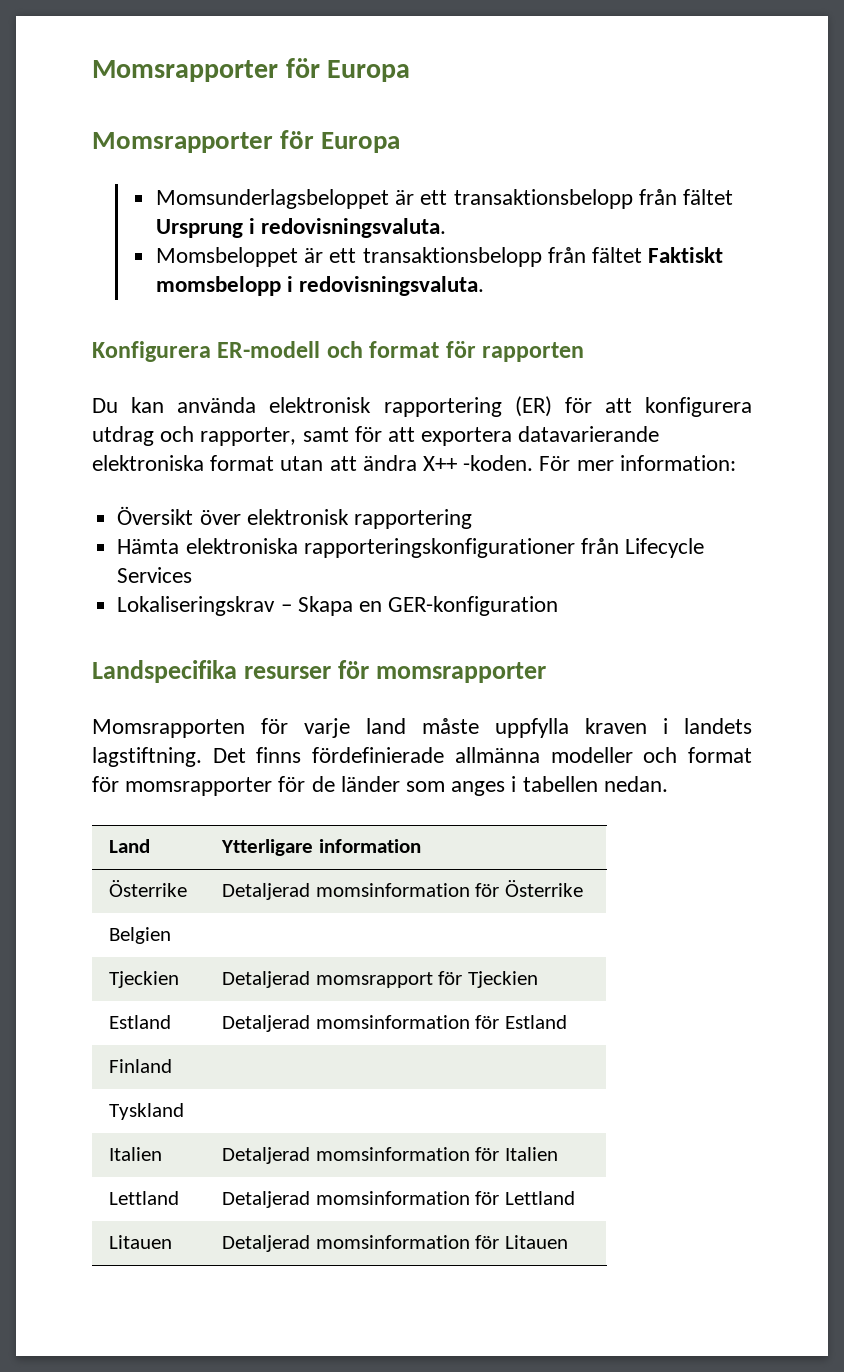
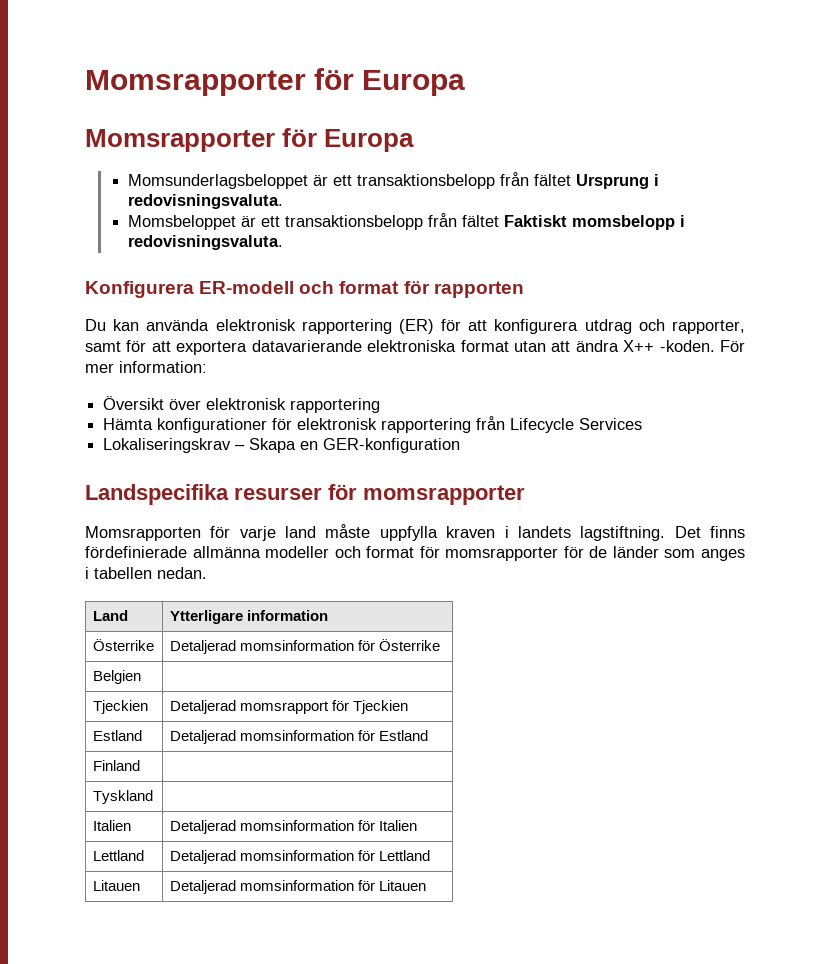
[185,538,575,558] elektroniska rapporteringskonfigurationer -> [157,418,472,433] konfigurationer för elektronisk rapportering

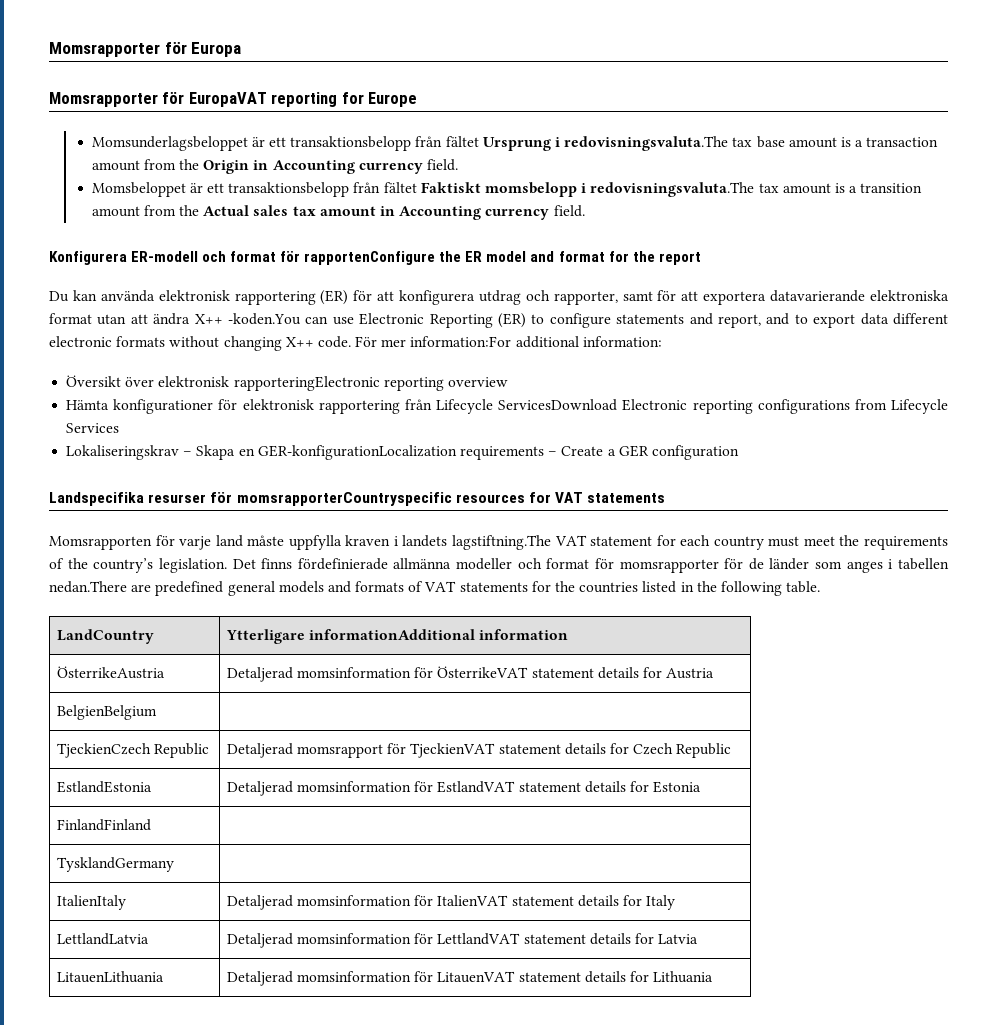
[324,129,415,152] Europa -> [188,92,418,107] EuropaVAT reporting for Europe
[128,194,284,209] redovisningsvaluta. -> [564,136,939,151] [91,159,459,174] redovisningsvaluta.The tax base amount is a transaction amount from the Origin in Accounting currency field.
[128,235,284,250] redovisningsvaluta. -> [590,182,923,197] [91,205,585,220] redovisningsvaluta.The tax amount is a transition amount from the Actual sales tax amount in Accounting currency field.
[433,281,524,298] rapporten -> [304,251,701,265] rapportenConfigure the ER model and format for the report
[659,340,745,352] [85,363,114,373] -koden. För mer -> [228,313,948,328] [49,336,579,351] -koden.You can use Electronic Reporting (ER) to configure statements and report, and to export data different electronic formats without changing X++ code. För mer information:For additional
[290,398,381,413] rapportering -> [233,376,508,391] rapporteringElectronic reporting overview
(575, 425) none -> [498,399,949,414] ServicesDownload Electronic reporting configurations from Lifecycle
[323,438,461,453] [85,484,525,505] GER-konfiguration // Landspecifika resurser för momsrapporter -> [257,445,739,460] [49,492,666,506] GER-konfigurationLocalization requirements – Create a GER configuration // Landspecifika resurser för momsrapporterCountryspecific resources for VAT statements
[580,526,666,541] lagstiftning. -> [451,535,948,550] [49,558,227,573] lagstiftning.The VAT statement for each country must meet the requirements of the country’s legislation.
[157,567,207,579] [92,610,128,621] nedan. // Land -> [49,581,821,596] [56,629,154,644] nedan.There are predefined general models and formats of VAT statements for the countries listed in the following table. // LandCountry
(243, 617) none -> [309,629,476,640] informationAdditional
[92,639,154,651] [169,639,440,654] [92,670,141,684] [92,700,148,714] [169,700,408,714] [92,730,142,741] [169,730,428,744] [92,760,140,771] [92,790,153,804] [92,820,131,831] [169,820,417,834] [92,850,144,861] [169,850,430,864] [92,880,140,891] [169,880,426,894] Österrike | Detaljerad momsinformation för Österrike // Belgien | // Tjeckien | Detaljerad momsrapport för Tjeckien // Estland | Detaljerad momsinformation för Estland // Finland | // Tyskland | // Italien | Detaljerad momsinformation för Italien // Lettland | Detaljerad momsinformation för Lettland // Litauen | Detaljerad momsinformation för Litauen -> [56,666,165,679] [226,666,715,682] [56,705,157,720] [56,743,210,758] [226,743,732,758] [56,781,152,793] [226,781,702,796] [56,819,151,831] [56,857,174,872] [56,895,126,910] [226,895,676,910] [56,933,149,945] [226,933,699,948] [56,971,164,983] [226,971,714,986] ÖsterrikeAustria | Detaljerad momsinformation för ÖsterrikeVAT statement details for Austria // BelgienBelgium | // TjeckienCzech Republic | Detaljerad momsrapport för TjeckienVAT statement details for Czech Republic // EstlandEstonia | Detaljerad momsinformation för EstlandVAT statement details for Estonia // FinlandFinland | // TysklandGermany | // ItalienItaly | Detaljerad momsinformation för ItalienVAT statement details for Italy // LettlandLatvia | Detaljerad momsinformation för LettlandVAT statement details for Latvia // LitauenLithuania | Detaljerad momsinformation för LitauenVAT statement details for Lithuania

